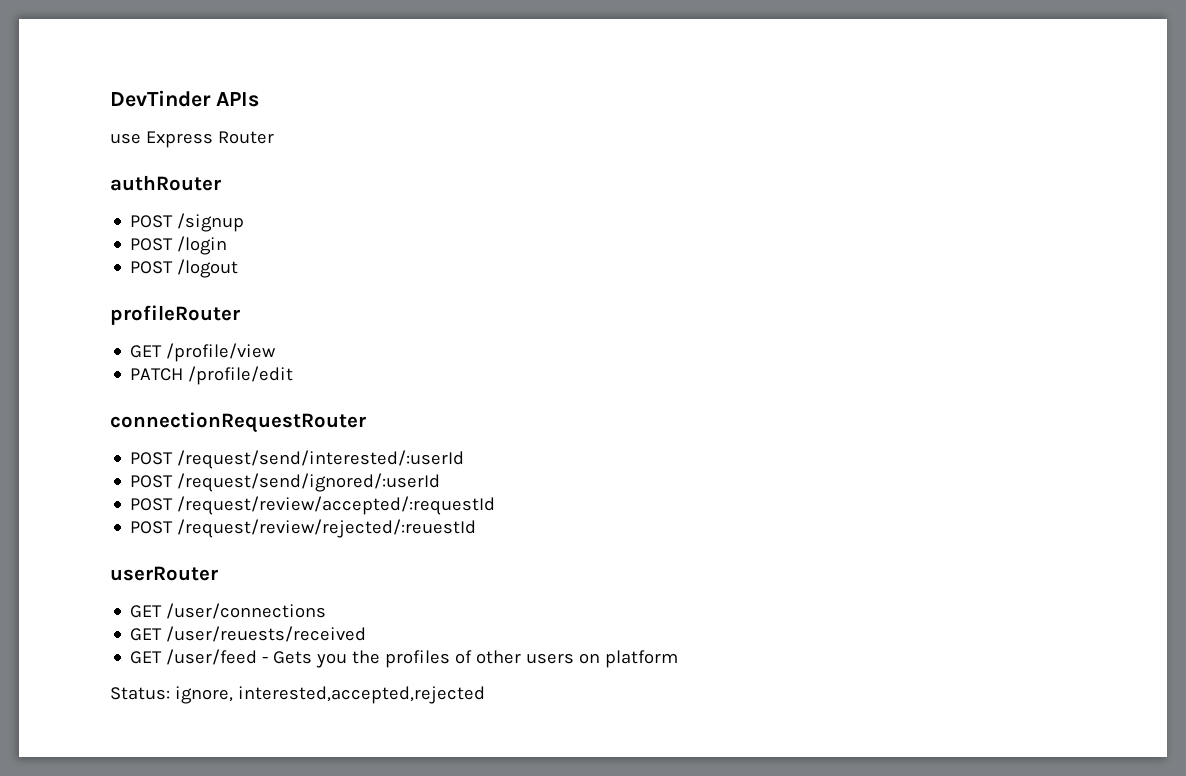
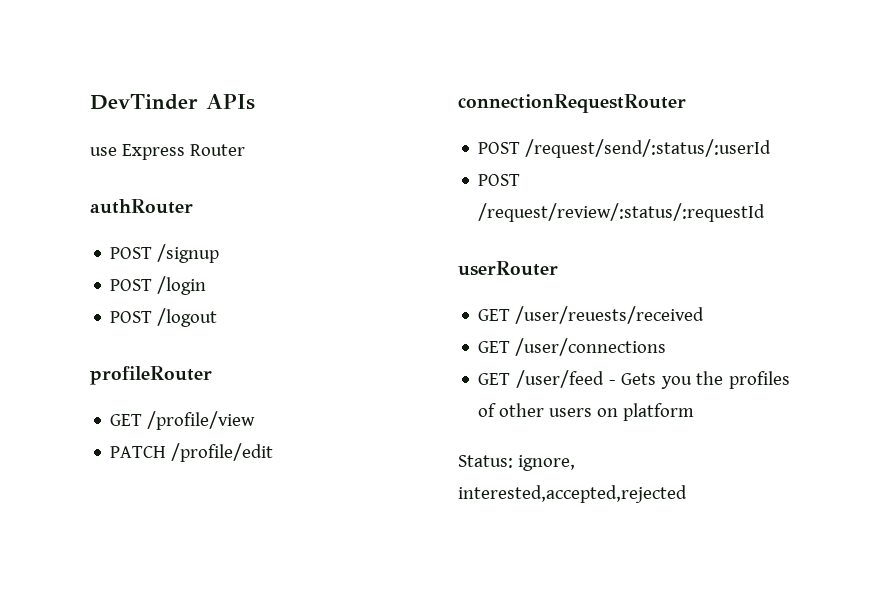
[177,450,465,469] [130,473,441,492] [130,496,496,515] [130,519,477,538] /request/send/interested/:userId // POST /request/send/ignored/:userId // POST /request/review/accepted/:requestId // POST /request/review/rejected/:reuestId -> [525,139,772,158] [478,174,521,186] [478,203,766,222] /request/send/:status/:userId // POST /request/review/:status/:requestId
[166,603,327,619] [130,626,367,642] /user/connections // GET /user/reuests/received -> [515,306,705,324] [478,338,667,356] /user/reuests/received // GET /user/connections

